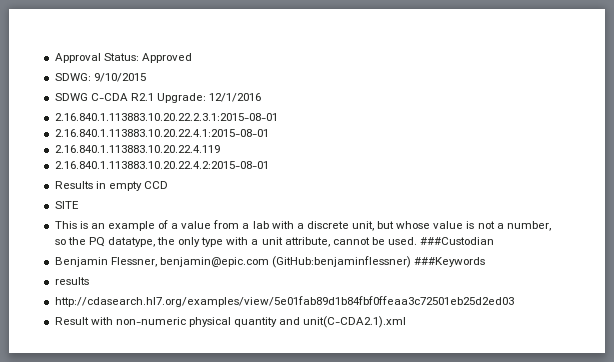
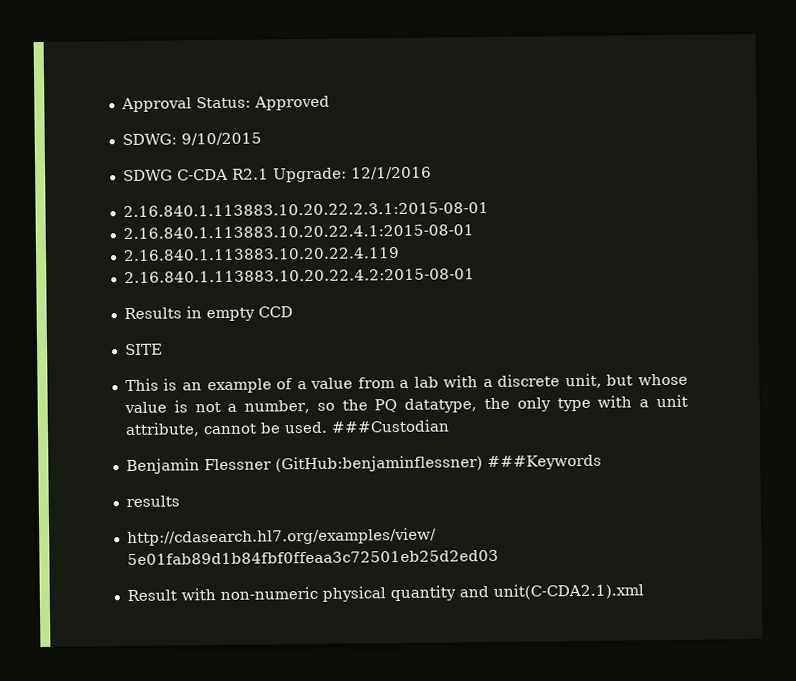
[110,257,269,267] Flessner, benjamin@epic.com -> [203,458,272,471] Flessner

